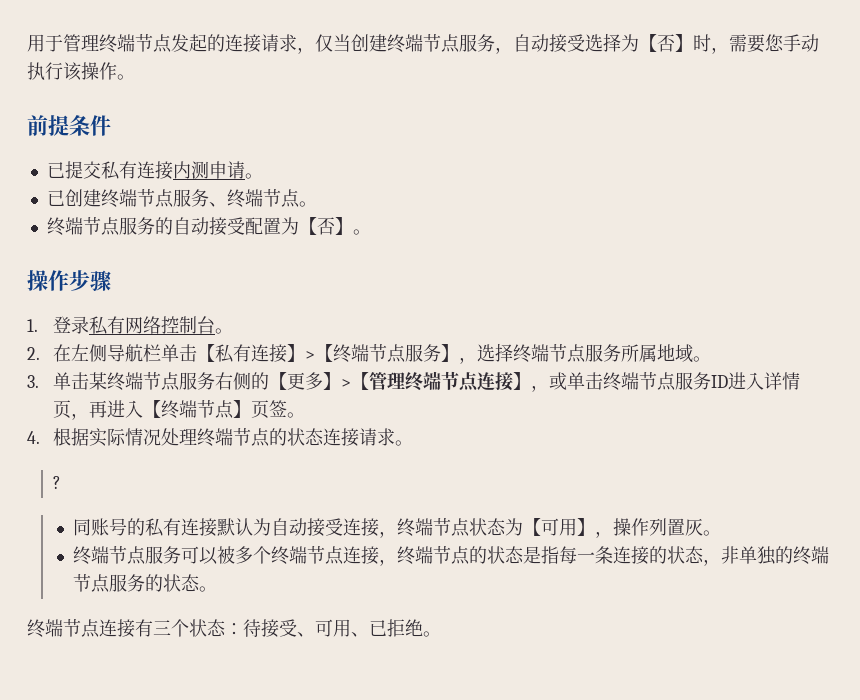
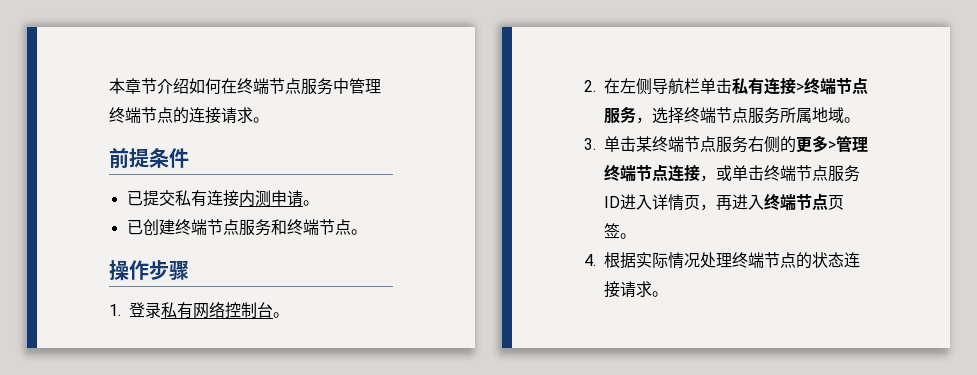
[27,34,207,53] 用于管理终端节点发起 -> [109,78,381,95] [109,107,173,123] 本章节介绍如何在终端节点服务中管理终端节点
[297,33,819,54] [27,62,117,81] ，仅当创建终端节点服务，自动接受选择为【否】时，需要您手动执行该操作 -> (253, 115) none
[208,202,227,207] 、 -> [270,219,287,235] 和
[46,217,371,236] // 终端节点服务的自动接受配置为【否】。 -> (367, 232) none
[197,344,460,363] 【私有连接】>【终端节点服务】 -> [732,77,868,95] [604,106,636,124] 私有连接>终端节点服务
[269,372,370,390] 【更多】>【 -> [796,136,836,153] 更多>
[513,372,532,390] 】 -> (700, 173) none
[143,400,252,419] 【终端节点】 -> [764,193,828,211] 终端节点
[53,476,62,489] [73,518,722,538] [73,546,830,566] [73,574,218,593] [27,619,441,638] // ? // 同账号的私有连接默认为自动接受连接，终端节点状态为【可用】，操作列置灰。 // 终端节点服务可以被多个终端节点连接，终端节点的状态是指每一条连接的状态，非单独的终端节点服务的状态。 // 终端节点连接有三个状态：待接受、可用、已拒绝。 -> (668, 294) none

